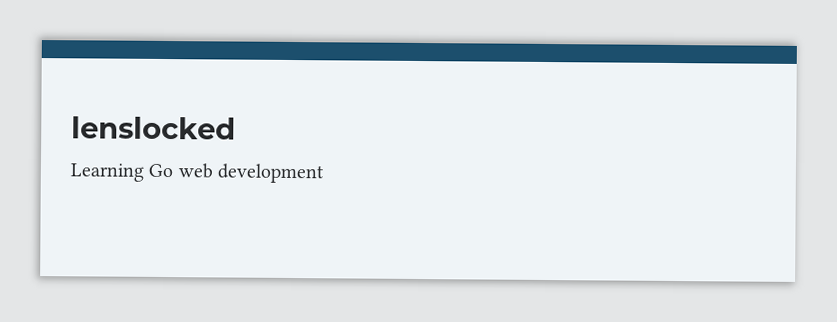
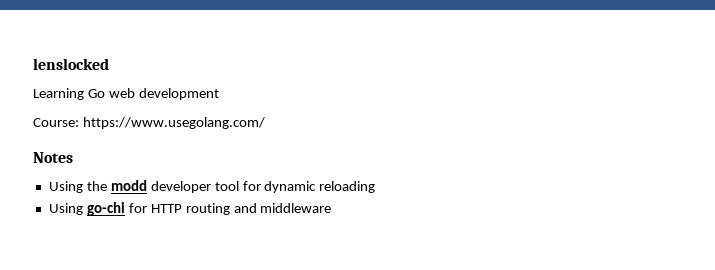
(325, 173) none -> [33,117,265,129] [33,152,73,163] [48,180,376,193] [48,202,332,216] // Course: https://www.usegolang.com/ // Notes // Using the modd developer tool for dynamic reloading // Using go-chi for HTTP routing and middleware

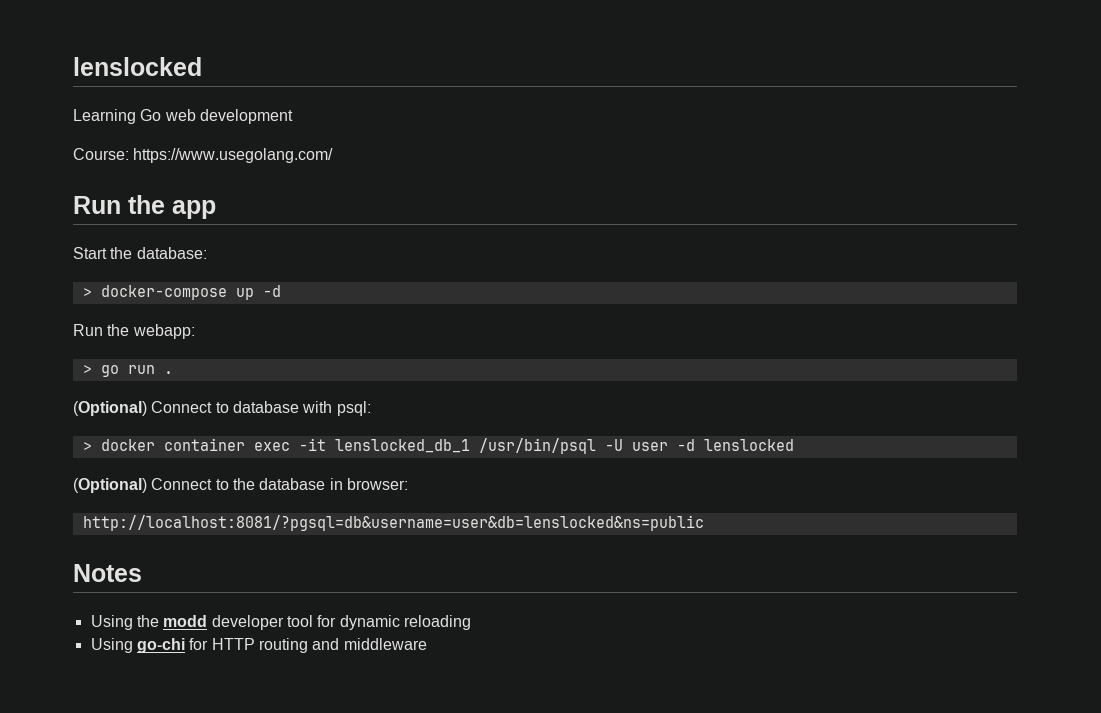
(265, 123) none -> [73,195,216,219] [73,247,207,259] [82,285,281,300] [73,324,195,339] [82,365,173,377] [73,401,371,416] [82,438,794,454] [73,478,408,493] [82,515,704,531] // Run the app // Start the database: // > docker-compose up -d // Run the webapp: // > go run . // (Optional) Connect to database with psql: // > docker container exec -it lenslocked_db_1 /usr/bin/psql -U user -d lenslocked // (Optional) Connect to the database in browser: // http://localhost:8081/?pgsql=db&username=user&db=lenslocked&ns=public

